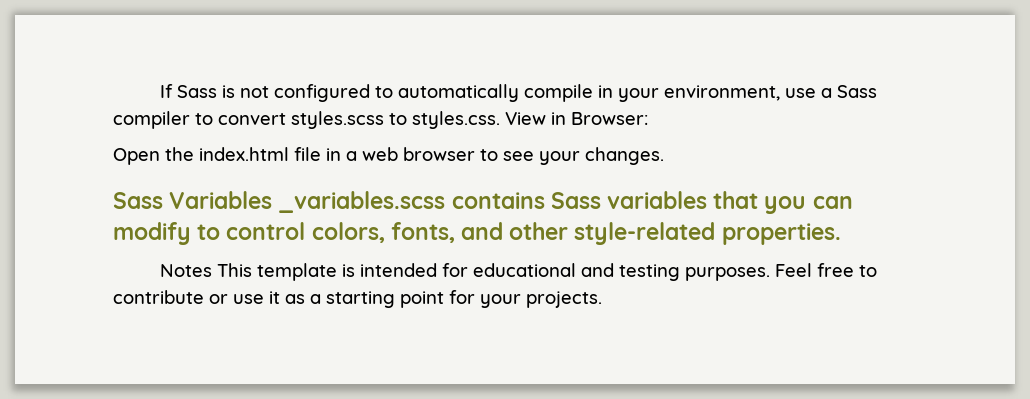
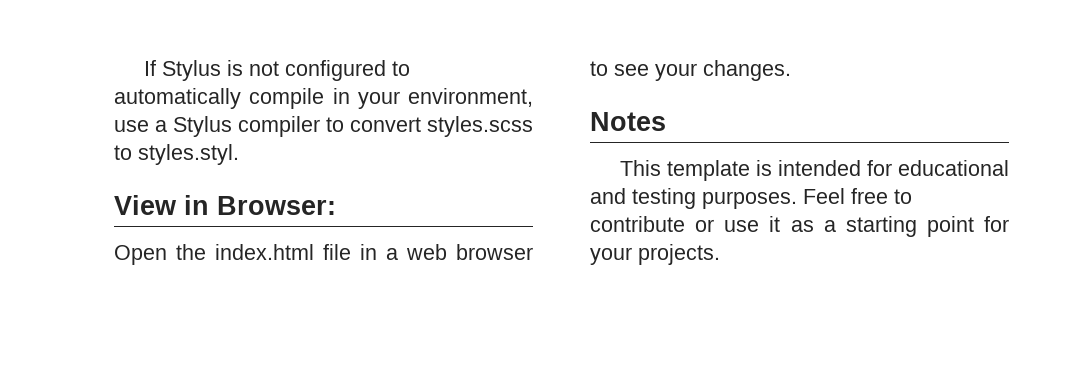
[176,85,217,98] Sass -> [161,60,221,81] Stylus
[836,85,877,98] Sass -> [173,116,232,137] Stylus
[412,111,500,129] styles.css. -> [138,144,239,165] styles.styl. //
[113,191,853,214] [113,222,841,245] [159,264,212,277] Sass Variables _variables.scss contains Sass variables that you can modify to control colors, fonts, and other style-related properties. // Notes -> [590,112,666,131] Notes //

